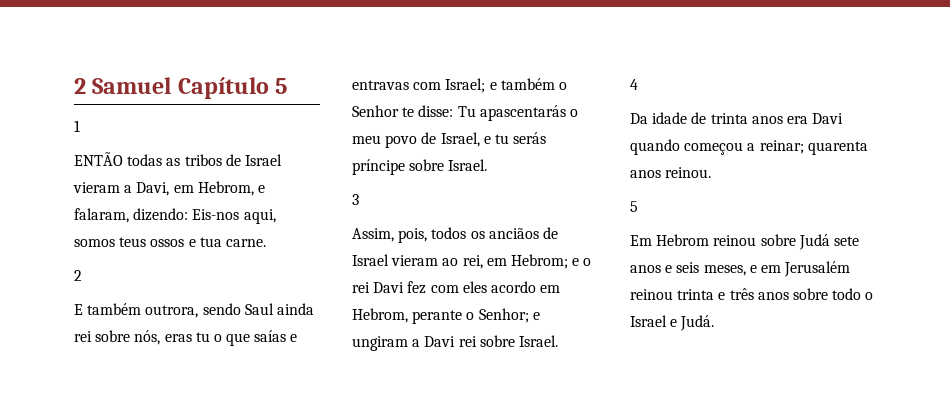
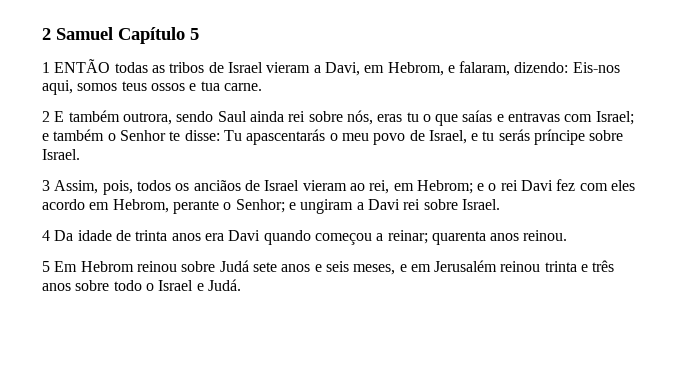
(80, 126) // -> (50, 67) none
(82, 275) // -> (50, 116) none
(359, 199) // -> (50, 185) none
(638, 84) // -> (50, 235) none
(638, 206) // -> (50, 266) none

